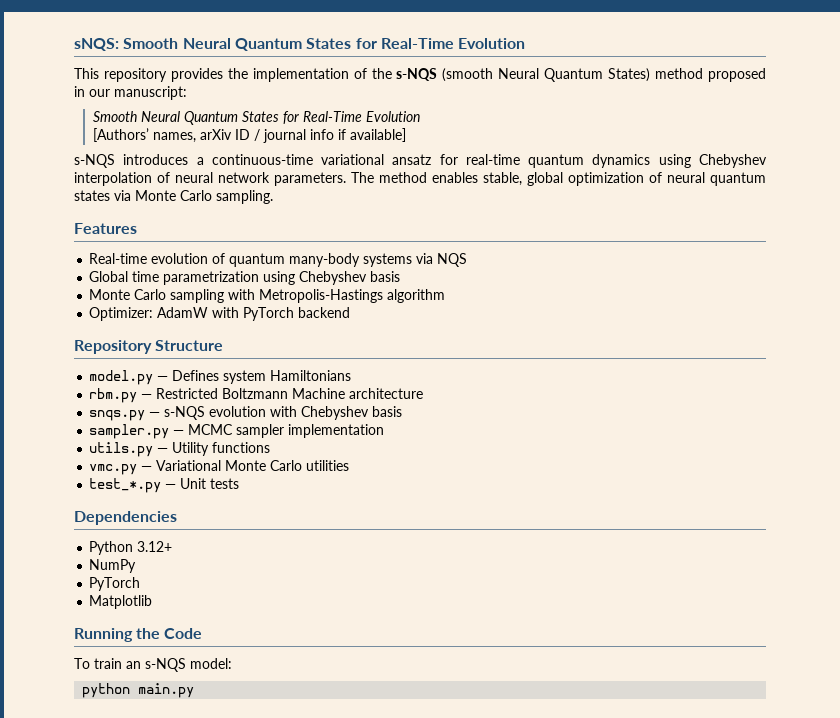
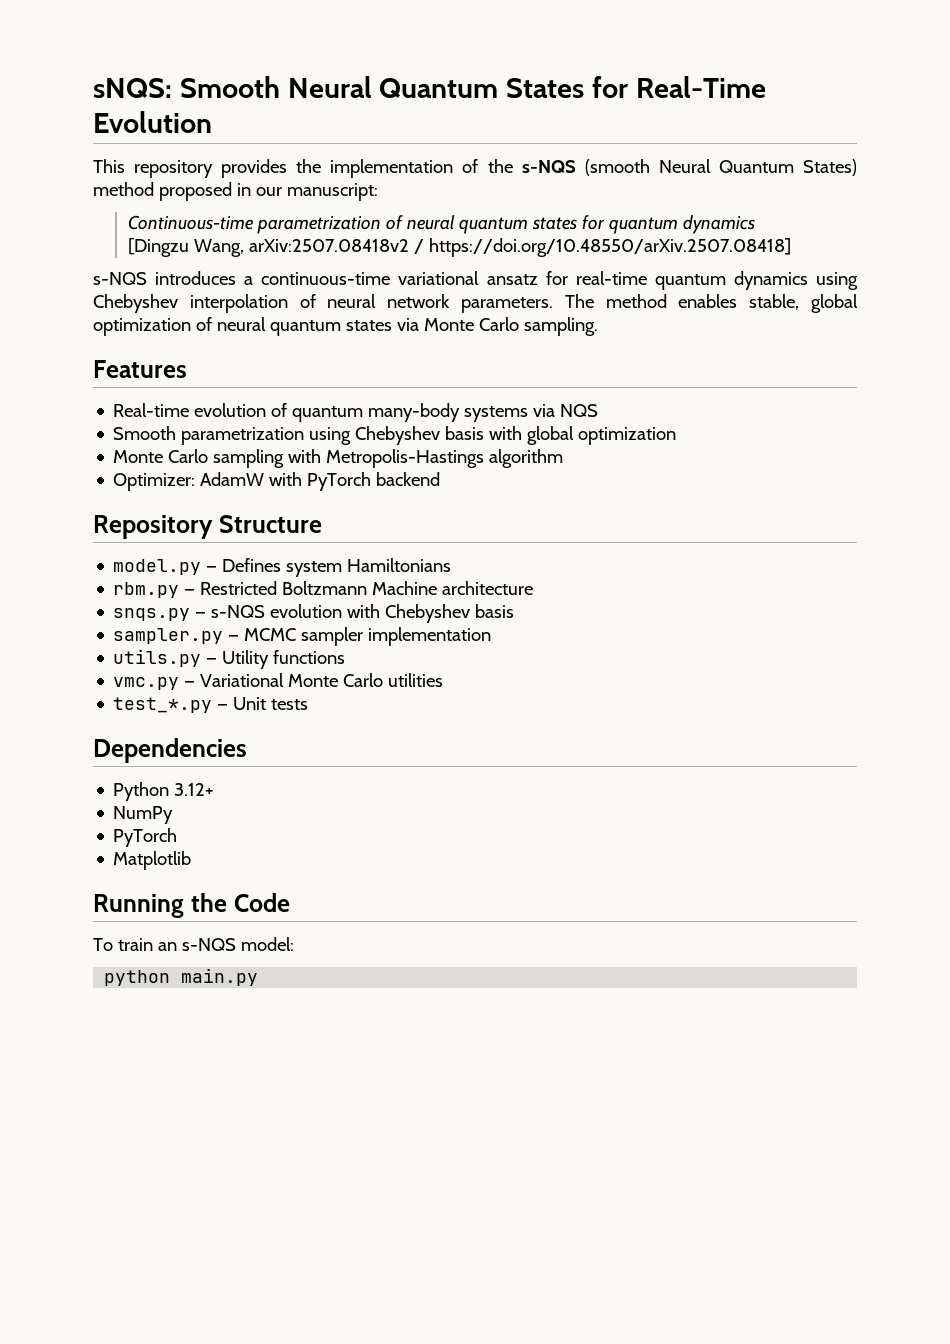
[93,111,421,125] [93,128,407,143] Smooth Neural Quantum States for Real-Time Evolution // [Authors’ names, arXiv ID / journal info if available] -> [127,215,755,234] [127,238,791,257] Continuous-time parametrization of neural quantum states for quantum dynamics // [Dingzu Wang, arXiv:2507.08418v2 / https://doi.org/10.48550/arXiv.2507.08418]
[89,271,160,282] Global time -> [113,426,177,440] Smooth
(401, 276) none -> [489,426,677,445] with global optimization

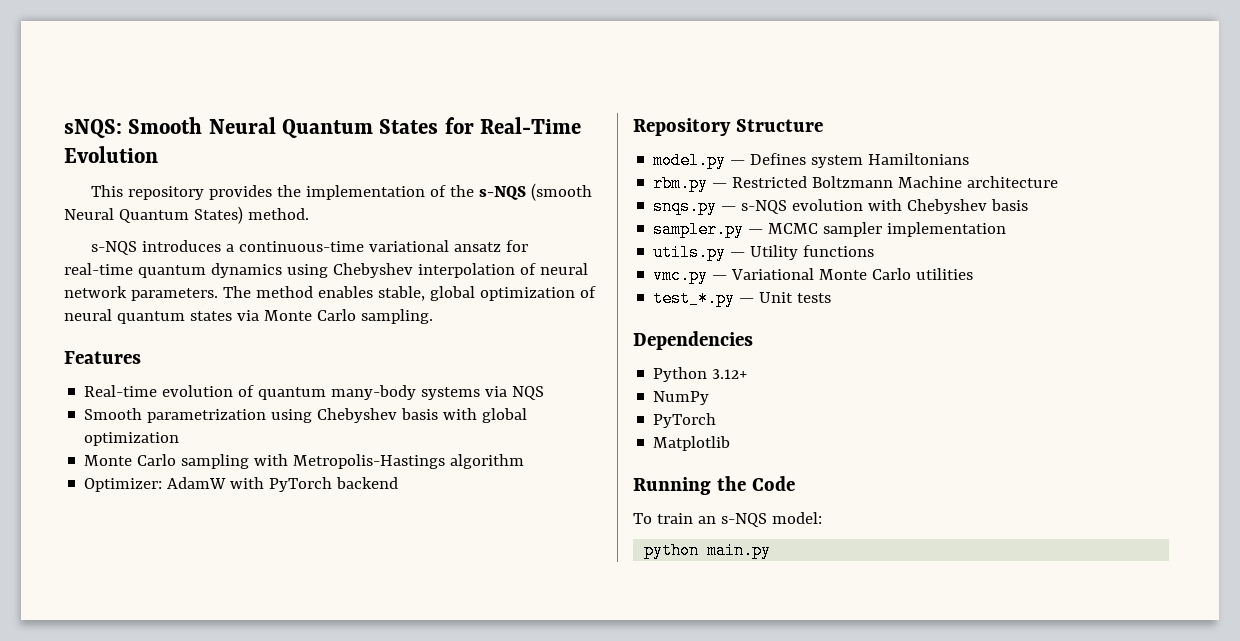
[93,182,378,201] [127,215,755,234] [127,238,791,257] method proposed in our manuscript: // Continuous-time parametrization of neural quantum states for quantum dynamics // [Dingzu Wang, arXiv:2507.08418v2 / https://doi.org/10.48550/arXiv.2507.08418] -> [247,208,309,220] method.

